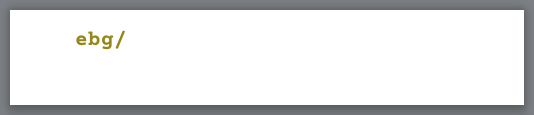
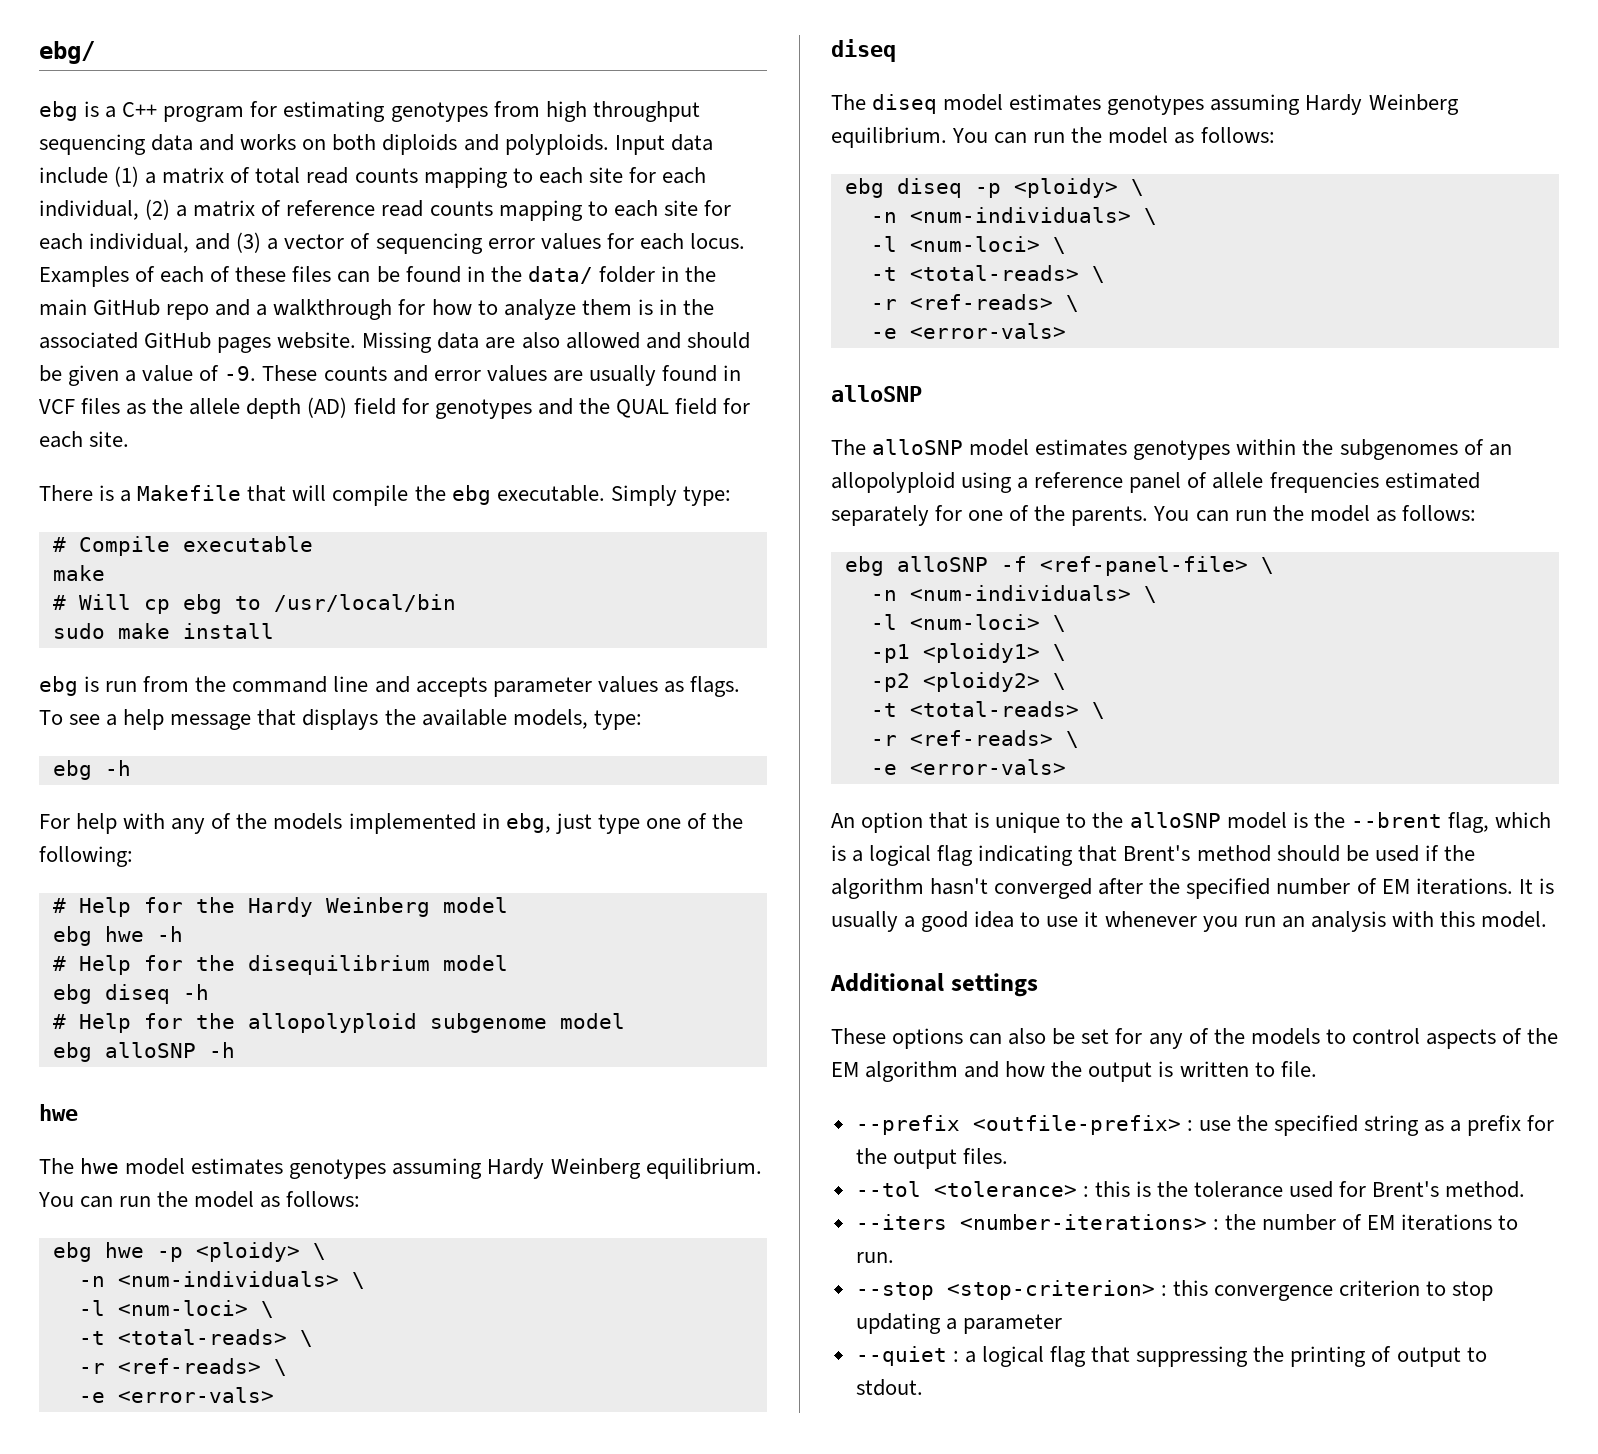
(127, 40) none -> [39,101,700,122] [39,134,713,155] [39,166,706,188] [39,199,731,221] [39,232,745,254] [39,266,717,287] [39,299,714,320] [39,332,750,353] [39,365,742,386] [39,397,751,419] [39,431,130,448] [39,485,731,506] [52,536,313,556] [52,565,105,581] [52,594,456,614] [52,623,274,639] [39,676,740,697] [39,709,642,730] [52,760,131,780] [39,813,744,834] [39,846,133,867] [52,897,508,917] [52,926,183,946] [52,955,508,975] [52,984,209,1004] [52,1013,625,1033] [52,1042,235,1062] [39,1104,78,1121] [39,1158,762,1179] [38,1191,361,1208] [52,1242,326,1262] [78,1271,365,1289] [78,1300,274,1318] [78,1329,313,1347] [78,1358,287,1376] [78,1387,274,1403] [831,39,896,62] [831,94,1459,115] [831,127,1275,148] [844,178,1144,198] [870,207,1157,225] [870,236,1066,254] [870,265,1105,283] [870,294,1079,312] [870,323,1066,339] [831,385,922,402] [831,439,1512,460] [831,472,1480,493] [831,505,1476,526] [844,556,1274,576] [870,585,1157,603] [870,614,1066,632] [870,643,1066,663] [870,672,1066,692] [870,701,1105,719] [870,730,1079,748] [870,759,1066,775] [831,812,1551,833] [831,845,1475,866] [831,878,1554,899] [831,911,1548,932] [830,973,1038,997] [831,1028,1559,1049] [831,1061,1317,1082] [855,1115,1555,1136] [855,1148,1008,1169] [855,1181,1526,1198] [855,1214,1519,1231] [855,1252,894,1263] [855,1280,1494,1301] [855,1313,1062,1334] [855,1346,1487,1367] [855,1379,923,1396] // ebg is a C++ program for estimating genotypes from high throughput sequencing data and works on both diploids and polyploids. Input data include (1) a matrix of total read counts mapping to each site for each individual, (2) a matrix of reference read counts mapping to each site for each individual, and (3) a vector of sequencing error values for each locus. Examples of each of these files can be found in the data/ folder in the main GitHub repo and a walkthrough for how to analyze them is in the associated GitHub pages website. Missing data are also allowed and should be given a value of -9. These counts and error values are usually found in VCF files as the allele depth (AD) field for genotypes and the QUAL field for each site. // There is a Makefile that will compile the ebg executable. Simply type: // # Compile executable // make // # Will cp ebg to /usr/local/bin // sudo make install // ebg is run from the command line and accepts parameter values as flags. To see a help message that displays the available models, type: // ebg -h // For help with any of the models implemented in ebg, just type one of the following: // # Help for the Hardy Weinberg model // ebg hwe -h // # Help for the disequilibrium model // ebg diseq -h // # Help for the allopolyploid subgenome model // ebg alloSNP -h // hwe // The hwe model estimates genotypes assuming Hardy Weinberg equilibrium. You can run the model as follows: // ebg hwe -p <ploidy> \ // -n <num-individuals> \ // -l <num-loci> \ // -t <total-reads> \ // -r <ref-reads> \ // -e <error-vals> // diseq // The diseq model estimates genotypes assuming Hardy Weinberg equilibrium. You can run the model as follows: // ebg diseq -p <ploidy> \ // -n <num-individuals> \ // -l <num-loci> \ // -t <total-reads> \ // -r <ref-reads> \ // -e <error-vals> // alloSNP // The alloSNP model estimates genotypes within the subgenomes of an allopolyploid using a reference panel of allele frequencies estimated separately for one of the parents. You can run the model as follows: // ebg alloSNP -f <ref-panel-file> \ // -n <num-individuals> \ // -l <num-loci> \ // -p1 <ploidy1> \ // -p2 <ploidy2> \ // -t <total-reads> \ // -r <ref-reads> \ // -e <error-vals> // An option that is unique to the alloSNP model is the --brent flag, which is a logical flag indicating that Brent's method should be used if the algorithm hasn't converged after the specified number of EM iterations. It is usually a good idea to use it whenever you run an analysis with this model. // Additional settings // These options can also be set for any of the models to control aspects of the EM algorithm and how the output is written to file. // --prefix <outfile-prefix> : use the specified string as a prefix for the output files. // --tol <tolerance> : this is the tolerance used for Brent's method. // --iters <number-iterations> : the number of EM iterations to run. // --stop <stop-criterion> : this convergence criterion to stop updating a parameter // --quiet : a logical flag that suppressing the printing of output to stdout.

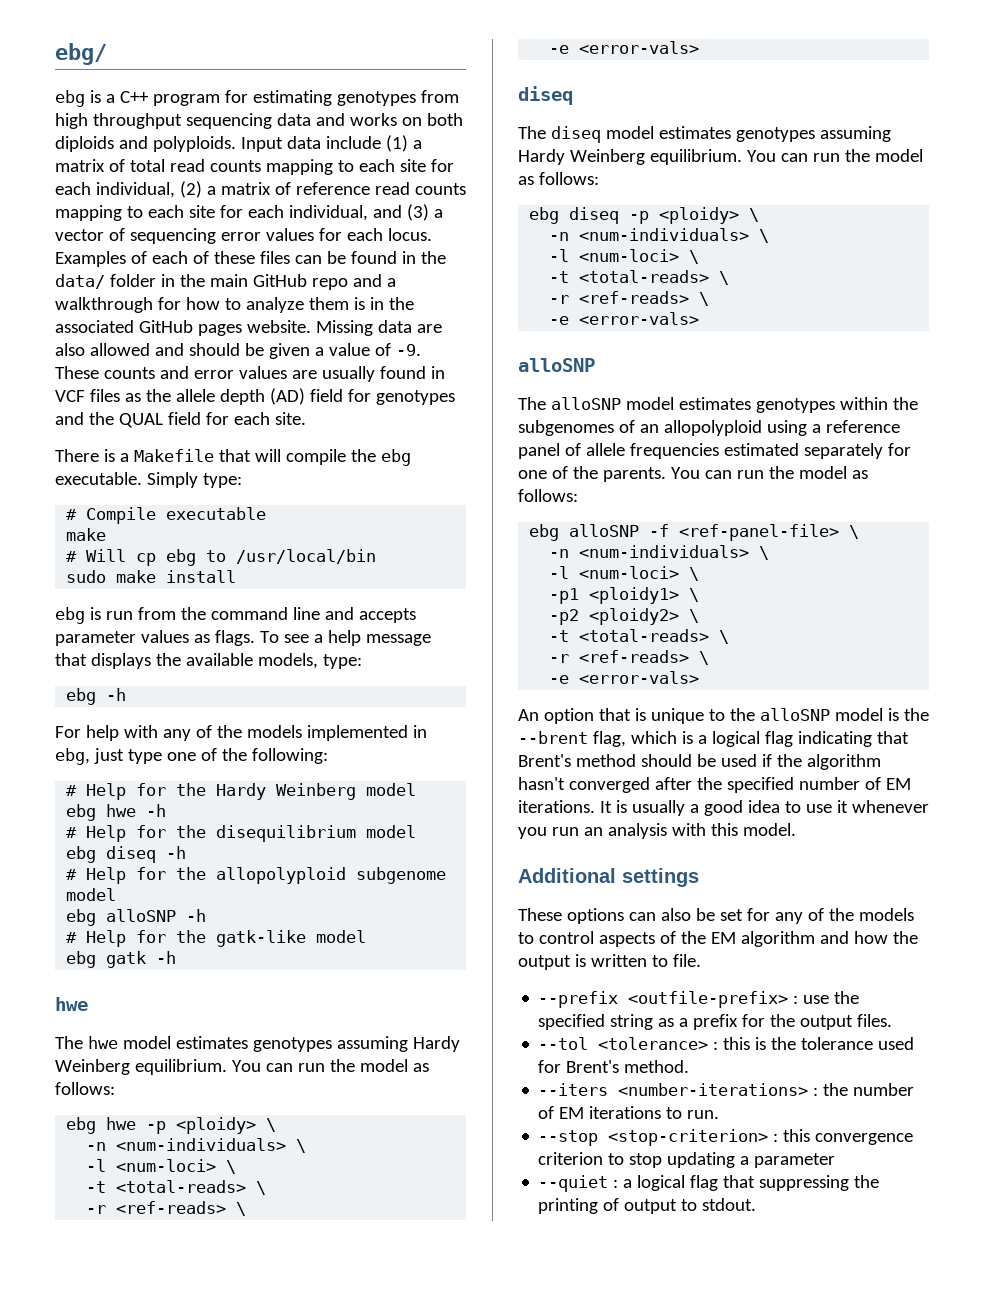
(235, 1050) none -> [66,930,367,947] [66,951,177,968] // # Help for the gatk-like model // ebg gatk -h

